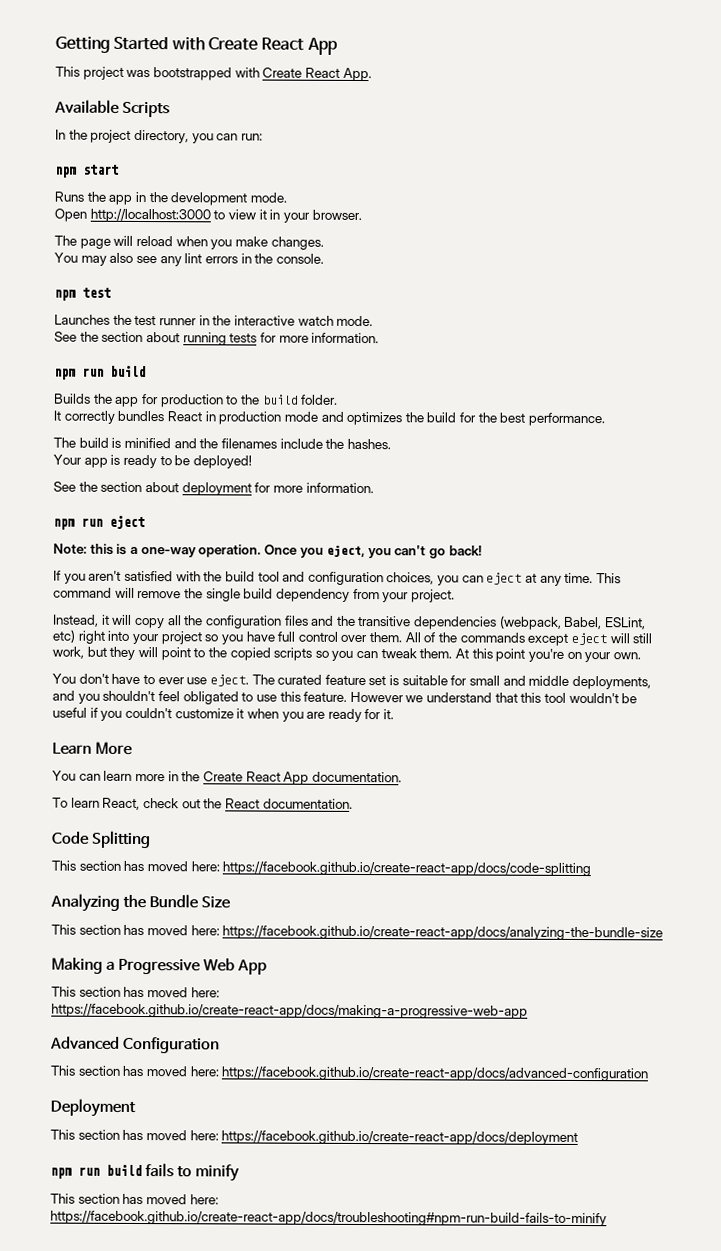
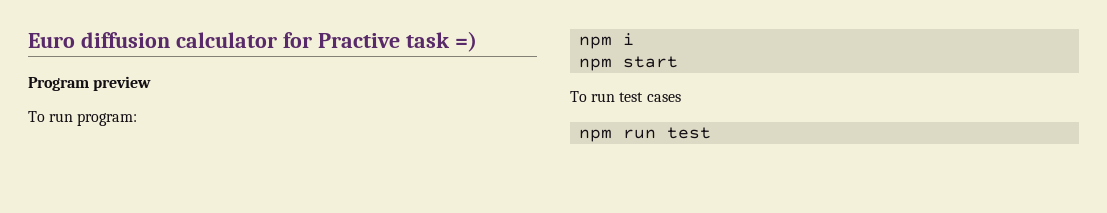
[55,36,338,55] [55,66,372,82] [54,99,171,118] [55,129,263,144] [55,164,119,178] [54,191,287,206] [54,208,362,223] [54,235,324,250] [54,252,324,267] [54,287,111,301] [54,314,374,327] [54,331,380,346] [54,365,146,380] [54,393,339,408] [53,410,606,427] [53,437,391,450] [53,454,252,469] [53,481,374,496] [53,515,145,530] [53,543,482,559] [53,570,621,586] [53,587,455,603] [52,614,647,630] [52,629,653,646] [52,646,641,663] [52,673,651,690] [52,690,638,705] [52,707,395,723] [52,741,134,755] [52,770,402,785] [52,797,353,811] [52,830,151,849] [51,860,592,877] [50,893,231,912] [51,924,664,941] [51,957,267,975] [51,986,220,998] [51,1003,528,1019] [50,1036,220,1054] [50,1065,649,1082] [50,1098,136,1117] [50,1129,579,1145] [50,1163,240,1182] [50,1193,219,1205] [50,1210,607,1227] Getting Started with Create React App // This project was bootstrapped with Create React App. // Available Scripts // In the project directory, you can run: // npm start // Runs the app in the development mode. // Open http://localhost:3000 to view it in your browser. // The page will reload when you make changes. // You may also see any lint errors in the console. // npm test // Launches the test runner in the interactive watch mode. // See the section about running tests for more information. // npm run build // Builds the app for production to the build folder. // It correctly bundles React in production mode and optimizes the build for the best performance. // The build is minified and the filenames include the hashes. // Your app is ready to be deployed! // See the section about deployment for more information. // npm run eject // Note: this is a one-way operation. Once you eject, you can't go back! // If you aren't satisfied with the build tool and configuration choices, you can eject at any time. This command will remove the single build dependency from your project. // Instead, it will copy all the configuration files and the transitive dependencies (webpack, Babel, ESLint, etc) right into your project so you have full control over them. All of the commands except eject will still work, but they will point to the copied scripts so you can tweak them. At this point you're on your own. // You don't have to ever use eject. The curated feature set is suitable for small and middle deployments, and you shouldn't feel obligated to use this feature. However we understand that this tool wouldn't be useful if you couldn't customize it when you are ready for it. // Learn More // You can learn more in the Create React App documentation. // To learn React, check out the React documentation. // Code Splitting // This section has moved here: https://facebook.github.io/create-react-app/docs/code-splitting // Analyzing the Bundle Size // This section has moved here: https://facebook.github.io/create-react-app/docs/analyzing-the-bundle-size // Making a Progressive Web App // This section has moved here: https://facebook.github.io/create-react-app/docs/making-a-progressive-web-app // Advanced Configuration // This section has moved here: https://facebook.github.io/create-react-app/docs/advanced-configuration // Deployment // This section has moved here: https://facebook.github.io/create-react-app/docs/deployment // npm run build fails to minify // This section has moved here: https://facebook.github.io/create-react-app/docs/troubleshooting#npm-run-build-fails-to-minify -> [28,31,477,52] [28,76,152,91] [28,111,138,126] [579,33,635,49] [579,56,679,71] [570,91,681,102] [579,127,712,142] Euro diffusion calculator for Practive task =) // Program preview // To run program: // npm i // npm start // To run test cases // npm run test

